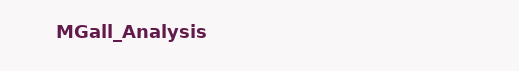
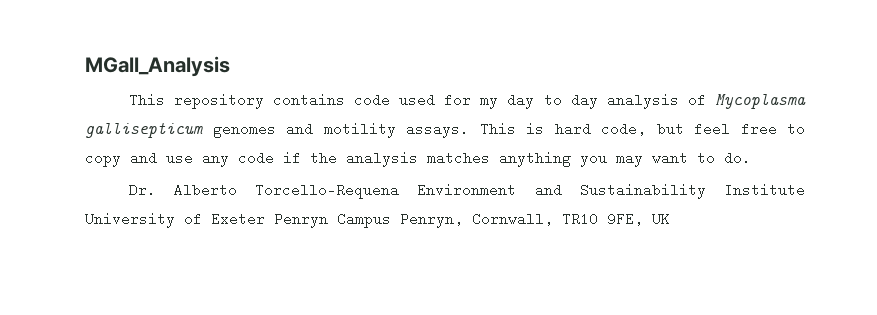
(207, 33) none -> [128,93,806,109] [85,122,805,138] [85,151,751,167] [128,183,805,199] [85,212,670,228] // This repository contains code used for my day to day analysis of Mycoplasma gallisepticum genomes and motility assays. This is hard code, but feel free to copy and use any code if the analysis matches anything you may want to do. // Dr. Alberto Torcello-Requena Environment and Sustainability Institute University of Exeter Penryn Campus Penryn, Cornwall, TR10 9FE, UK

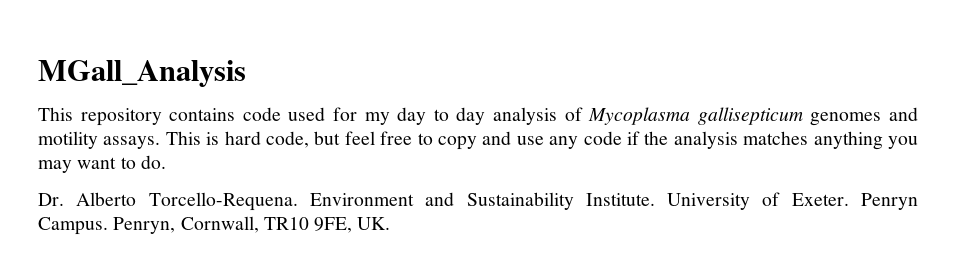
[255,183,400,199] Torcello-Requena -> [148,192,298,211] Torcello-Requena.
[724,183,805,197] Institute -> [585,193,655,206] Institute.
[211,212,391,228] Exeter Penryn Campus -> [791,193,918,210] [38,217,108,235] Exeter. Penryn Campus.
[652,212,670,226] UK -> [357,217,391,230] UK.

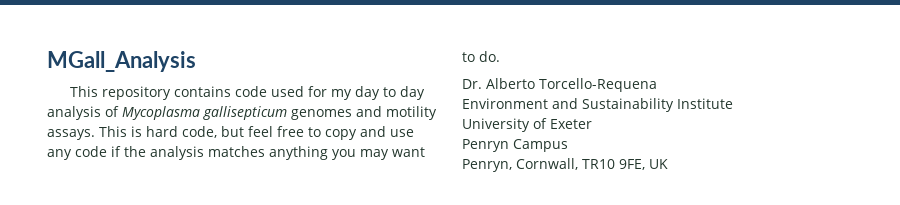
[148,192,298,211] Torcello-Requena. -> [539,78,657,92] Torcello-Requena //
[585,193,655,206] Institute. -> [677,98,733,109] Institute //
[791,193,918,210] [38,217,108,235] Exeter. Penryn Campus. -> [550,119,592,129] [462,139,568,152] Exeter // Penryn Campus //
[357,217,391,230] UK. -> [649,159,668,169] UK

